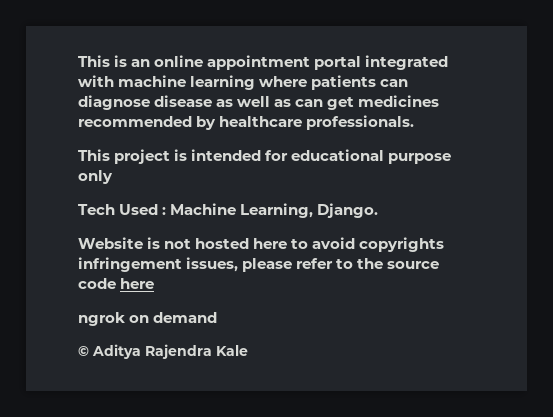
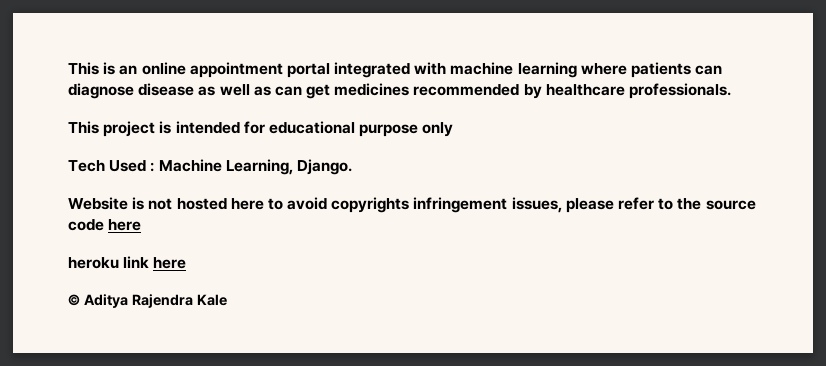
[78,312,218,326] ngrok on demand -> [68,256,187,269] heroku link here

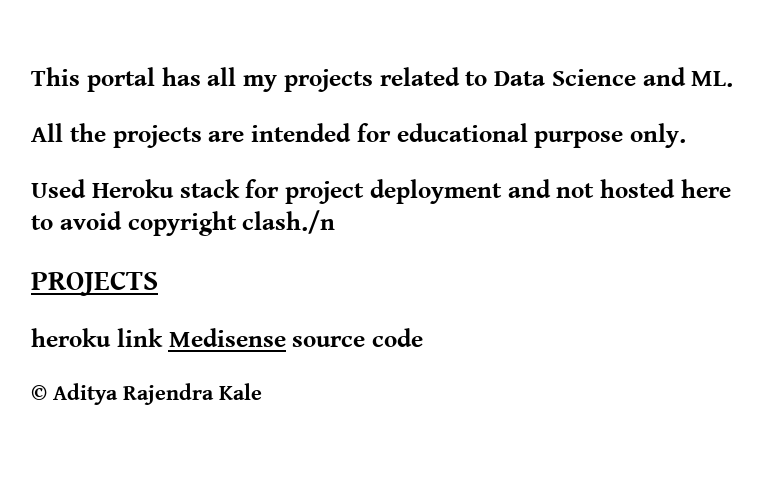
[68,62,723,78] [68,83,732,99] [68,121,454,137] [68,159,352,175] [68,197,145,210] This is an online appointment portal integrated with machine learning where patients can diagnose disease as well as can get medicines recommended by healthcare professionals. // This project is intended for educational purpose only // Tech Used : Machine Learning, Django. // Website is -> [31,67,734,92] [31,123,686,148] [31,179,551,204] This portal has all my projects related to Data Science and ML. // All the projects are intended for educational purpose only. // Used Heroku stack for project deployment and
[331,197,756,213] [68,219,142,231] copyrights infringement issues, please refer to the source code here -> [127,210,336,236] [31,271,158,296] copyright clash./n // PROJECTS
[153,257,187,269] here -> [168,328,423,347] Medisense source code

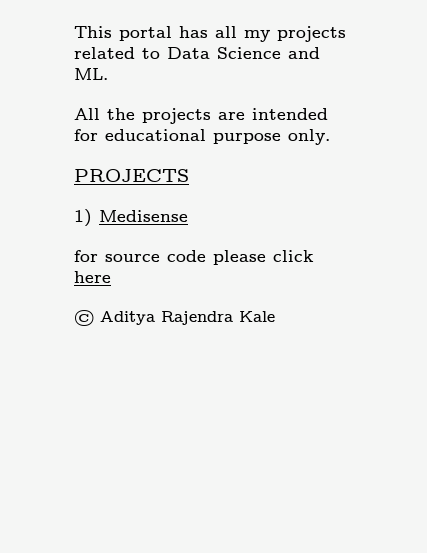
[31,179,731,204] [31,210,336,236] // Used Heroku stack for project deployment and not hosted here to avoid copyright clash./n -> (330, 137) none
[31,328,163,347] heroku link -> [74,209,92,227] 1)
(286, 337) none -> [74,250,98,262] // for
(423, 337) none -> [213,250,314,265] [74,271,111,283] please click here

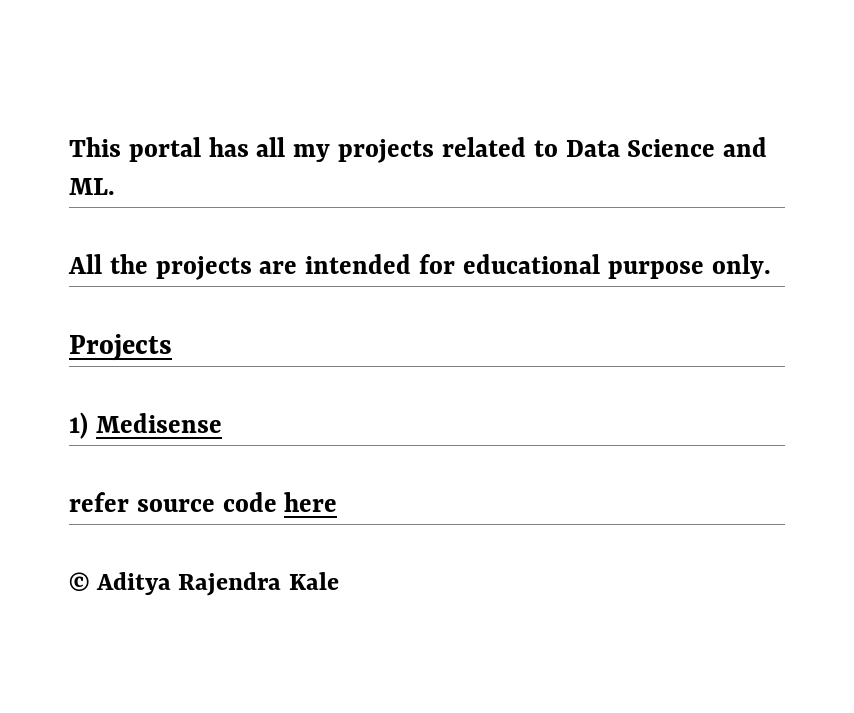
[74,169,189,182] PROJECTS -> [69,334,172,361] Projects
[74,250,98,262] for -> [69,492,129,512] refer
[213,250,314,265] please click -> (277, 502) none

